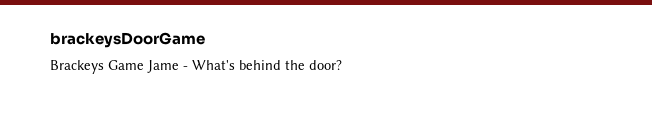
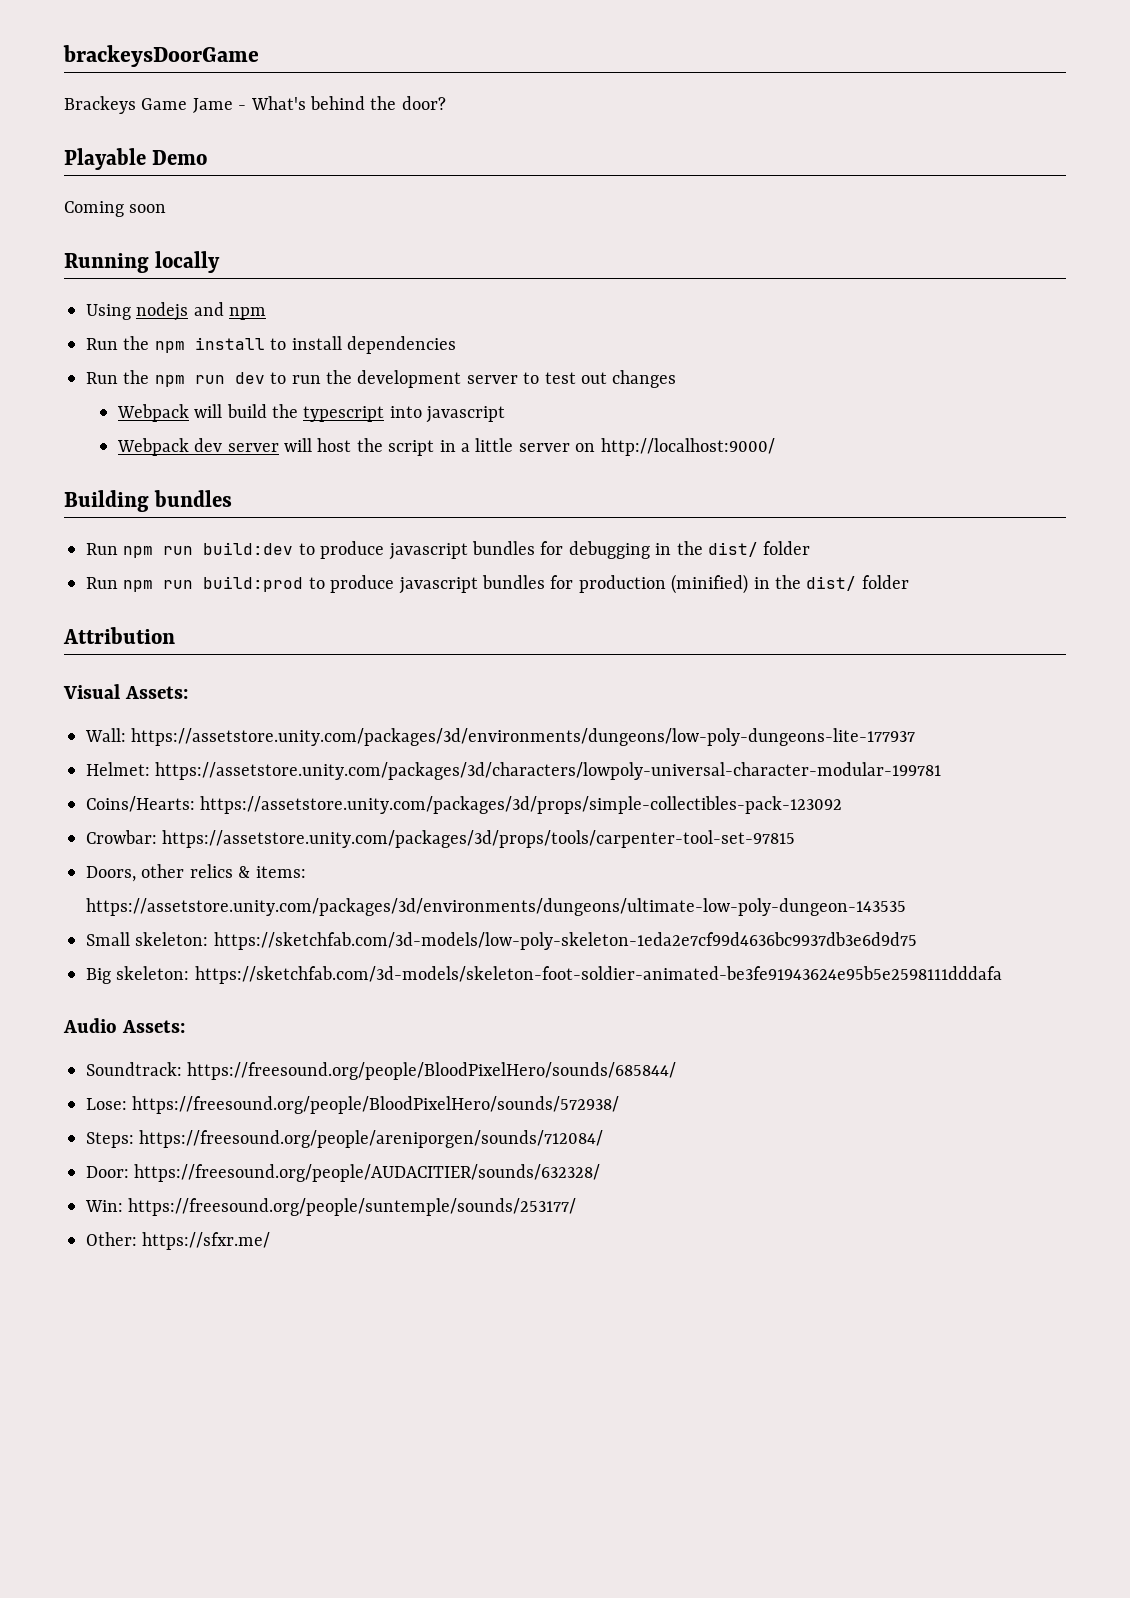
(342, 65) none -> [64,148,208,170] [64,201,167,217] [64,251,221,273] [86,302,267,321] [86,336,456,354] [86,370,677,388] [116,404,506,423] [116,438,775,456] [64,490,233,512] [86,541,811,560] [86,574,909,594] [63,627,175,644] [63,684,188,699] [85,728,916,746] [86,762,942,780] [86,796,843,814] [86,830,796,848] [86,864,306,882] [86,898,906,916] [86,932,917,950] [86,966,1002,984] [63,1018,185,1033] [86,1062,677,1080] [86,1096,620,1114] [86,1130,604,1148] [86,1164,601,1182] [85,1198,577,1216] [86,1232,271,1250] // Playable Demo // Coming soon // Running locally // Using nodejs and npm // Run the npm install to install dependencies // Run the npm run dev to run the development server to test out changes // Webpack will build the typescript into javascript // Webpack dev server will host the script in a little server on http://localhost:9000/ // Building bundles // Run npm run build:dev to produce javascript bundles for debugging in the dist/ folder // Run npm run build:prod to produce javascript bundles for production (minified) in the dist/ folder // Attribution // Visual Assets: // Wall: https://assetstore.unity.com/packages/3d/environments/dungeons/low-poly-dungeons-lite-177937 // Helmet: https://assetstore.unity.com/packages/3d/characters/lowpoly-universal-character-modular-199781 // Coins/Hearts: https://assetstore.unity.com/packages/3d/props/simple-collectibles-pack-123092 // Crowbar: https://assetstore.unity.com/packages/3d/props/tools/carpenter-tool-set-97815 // Doors, other relics & items: https://assetstore.unity.com/packages/3d/environments/dungeons/ultimate-low-poly-dungeon-143535 // Small skeleton: https://sketchfab.com/3d-models/low-poly-skeleton-1eda2e7cf99d4636bc9937db3e6d9d75 // Big skeleton: https://sketchfab.com/3d-models/skeleton-foot-soldier-animated-be3fe91943624e95b5e2598111dddafa // Audio Assets: // Soundtrack: https://freesound.org/people/BloodPixelHero/sounds/685844/ // Lose: https://freesound.org/people/BloodPixelHero/sounds/572938/ // Steps: https://freesound.org/people/areniporgen/sounds/712084/ // Door: https://freesound.org/people/AUDACITIER/sounds/632328/ // Win: https://freesound.org/people/suntemple/sounds/253177/ // Other: https://sfxr.me/

